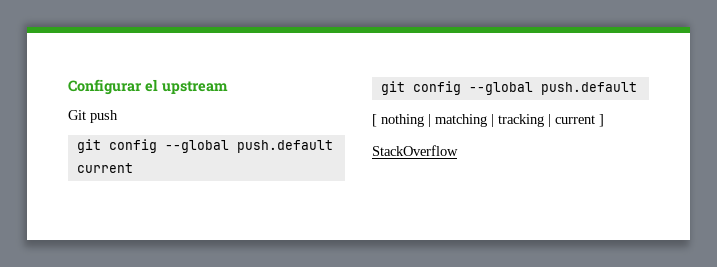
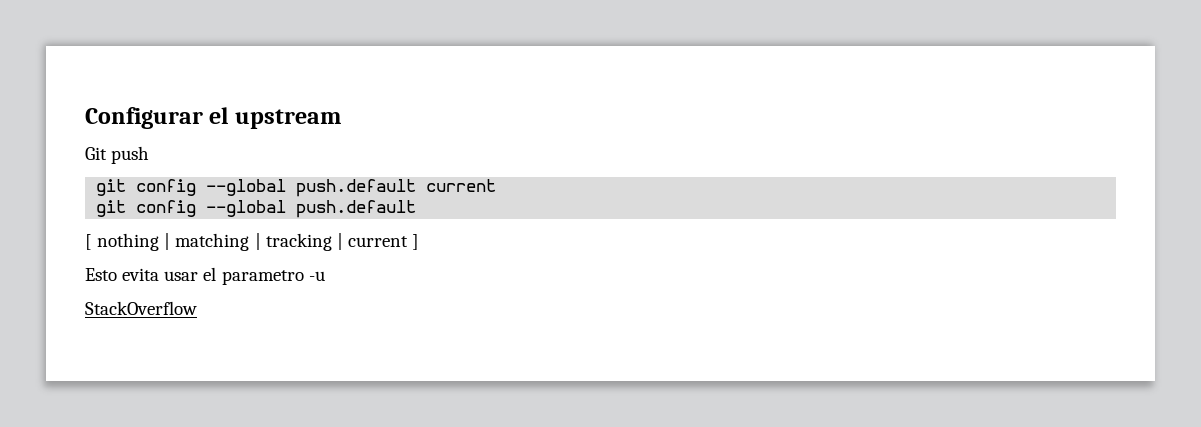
(604, 120) none -> [85,267,325,285] // Esto evita usar el parametro -u

